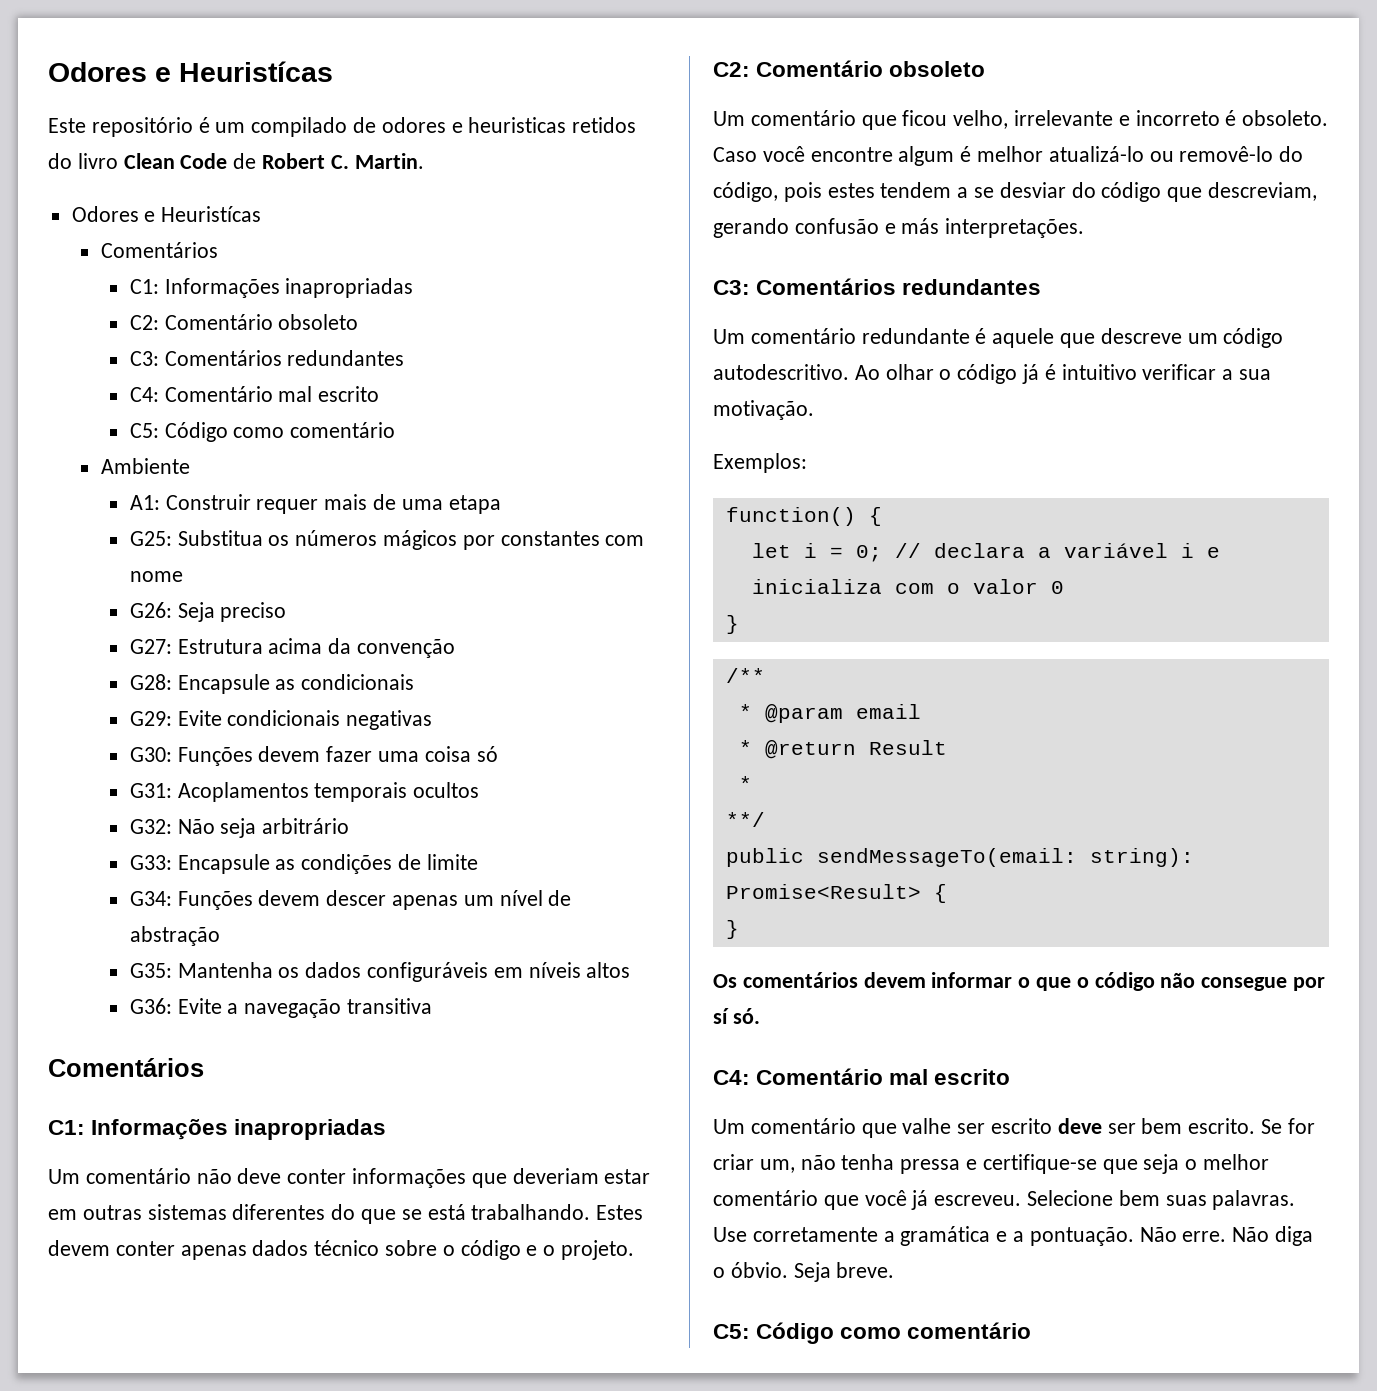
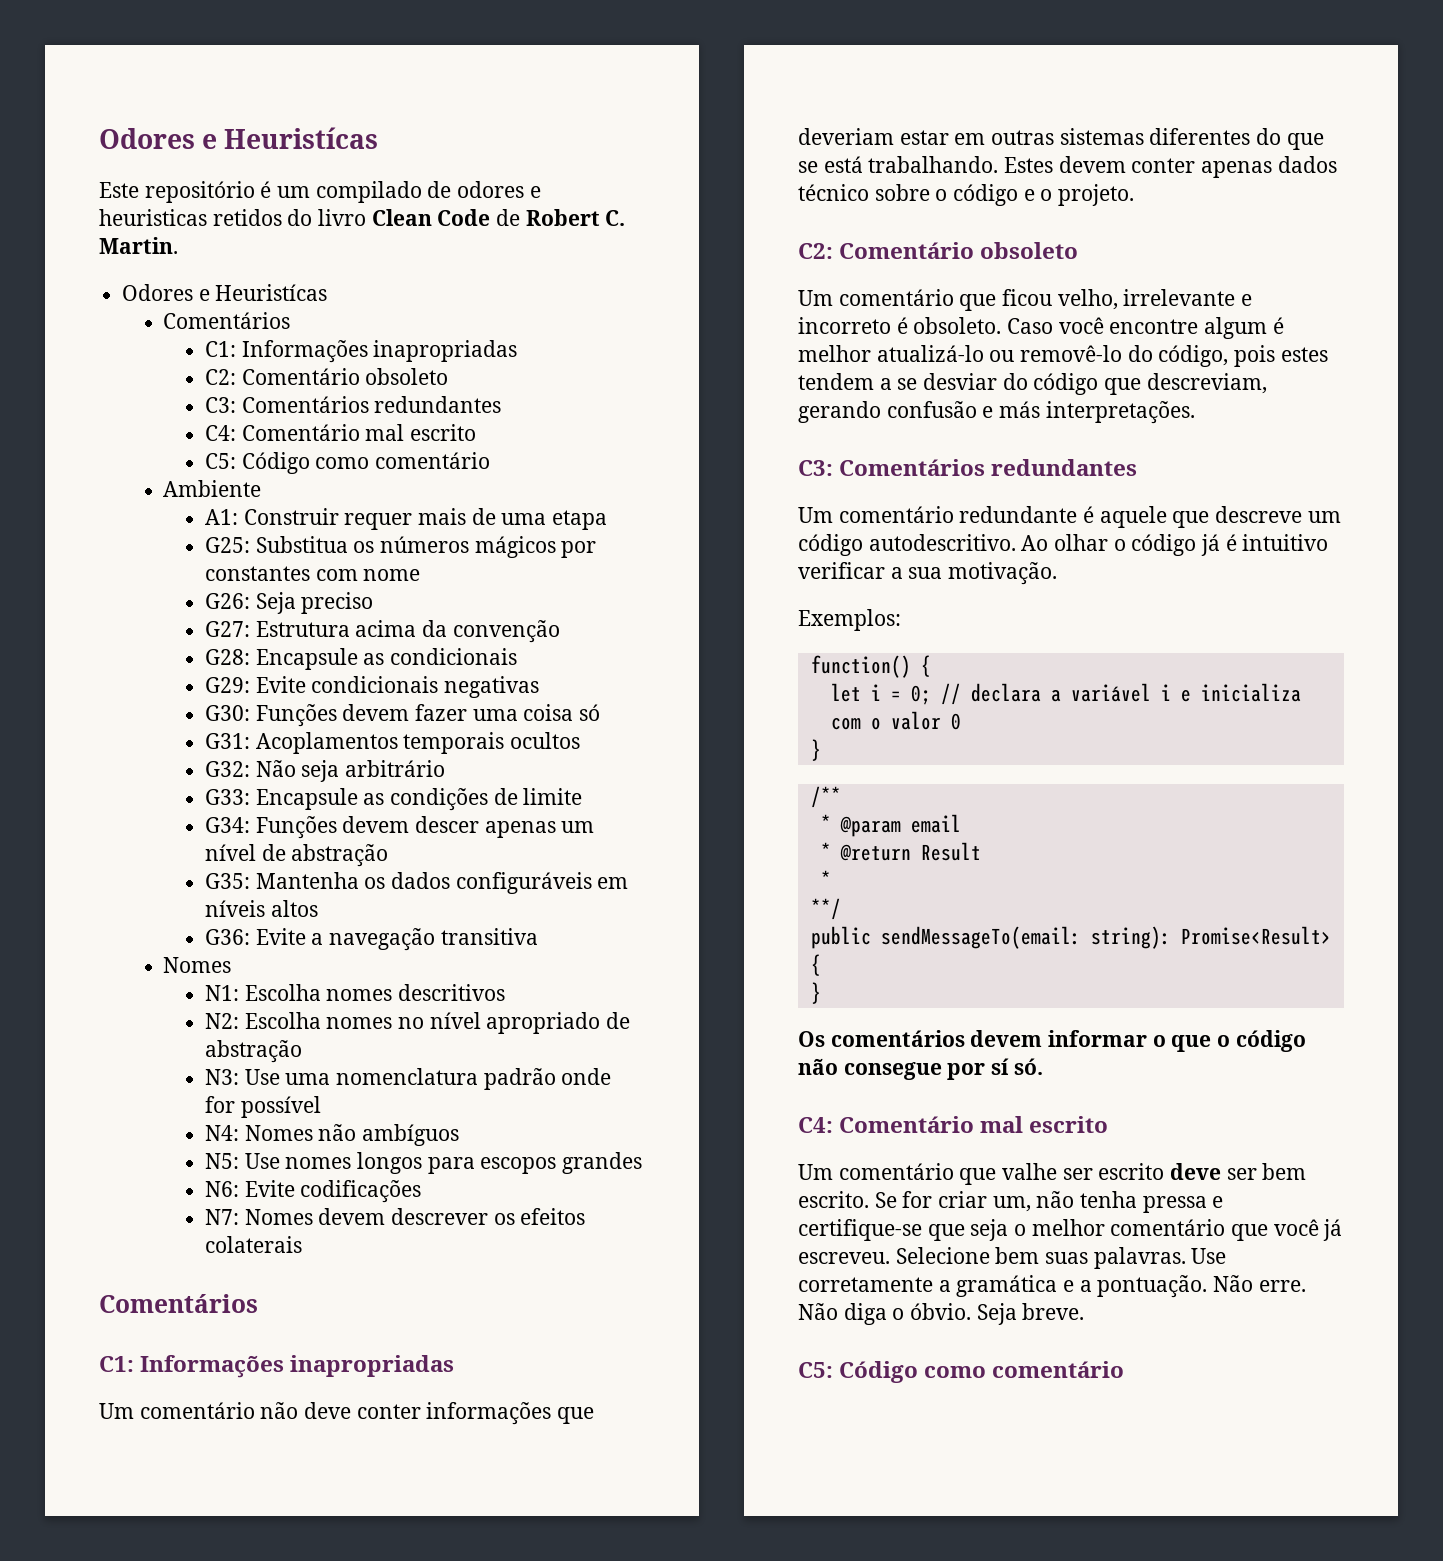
(433, 1006) none -> [163,957,232,973] [204,984,505,1001] [204,1012,630,1034] [204,1040,302,1063] [204,1068,612,1090] [204,1096,321,1118] [204,1124,459,1146] [204,1152,642,1174] [204,1180,422,1203] [204,1208,586,1225] [204,1236,302,1253] // Nomes // N1: Escolha nomes descritivos // N2: Escolha nomes no nível apropriado de abstração // N3: Use uma nomenclatura padrão onde for possível // N4: Nomes não ambíguos // N5: Use nomes longos para escopos grandes // N6: Evite codificações // N7: Nomes devem descrever os efeitos colaterais

